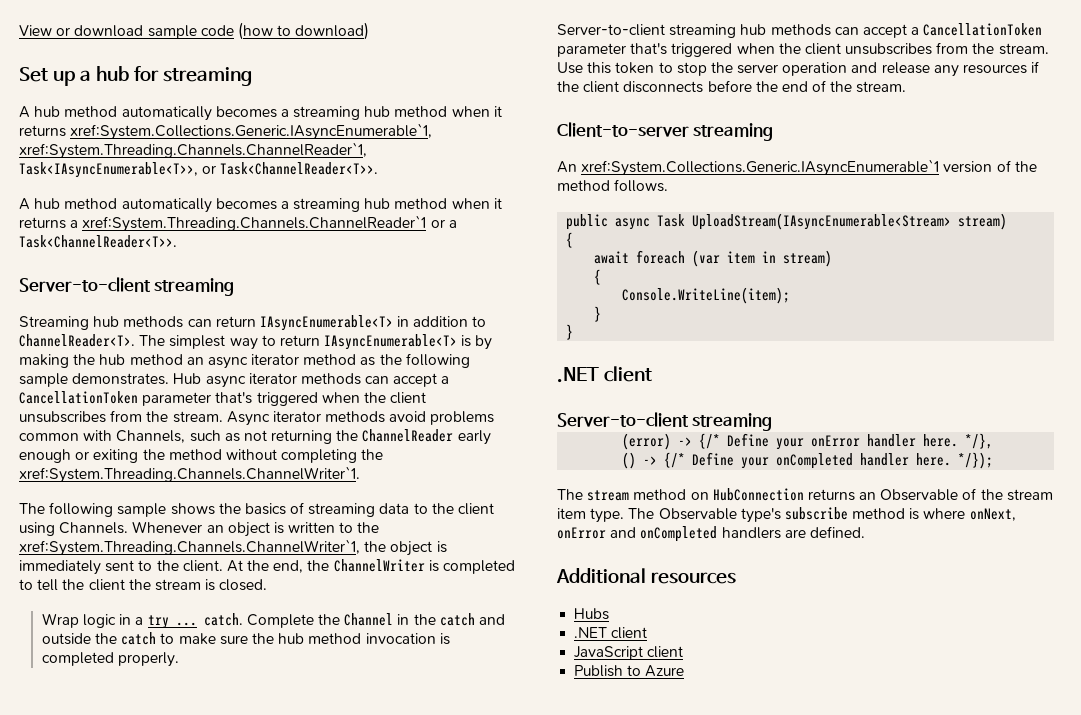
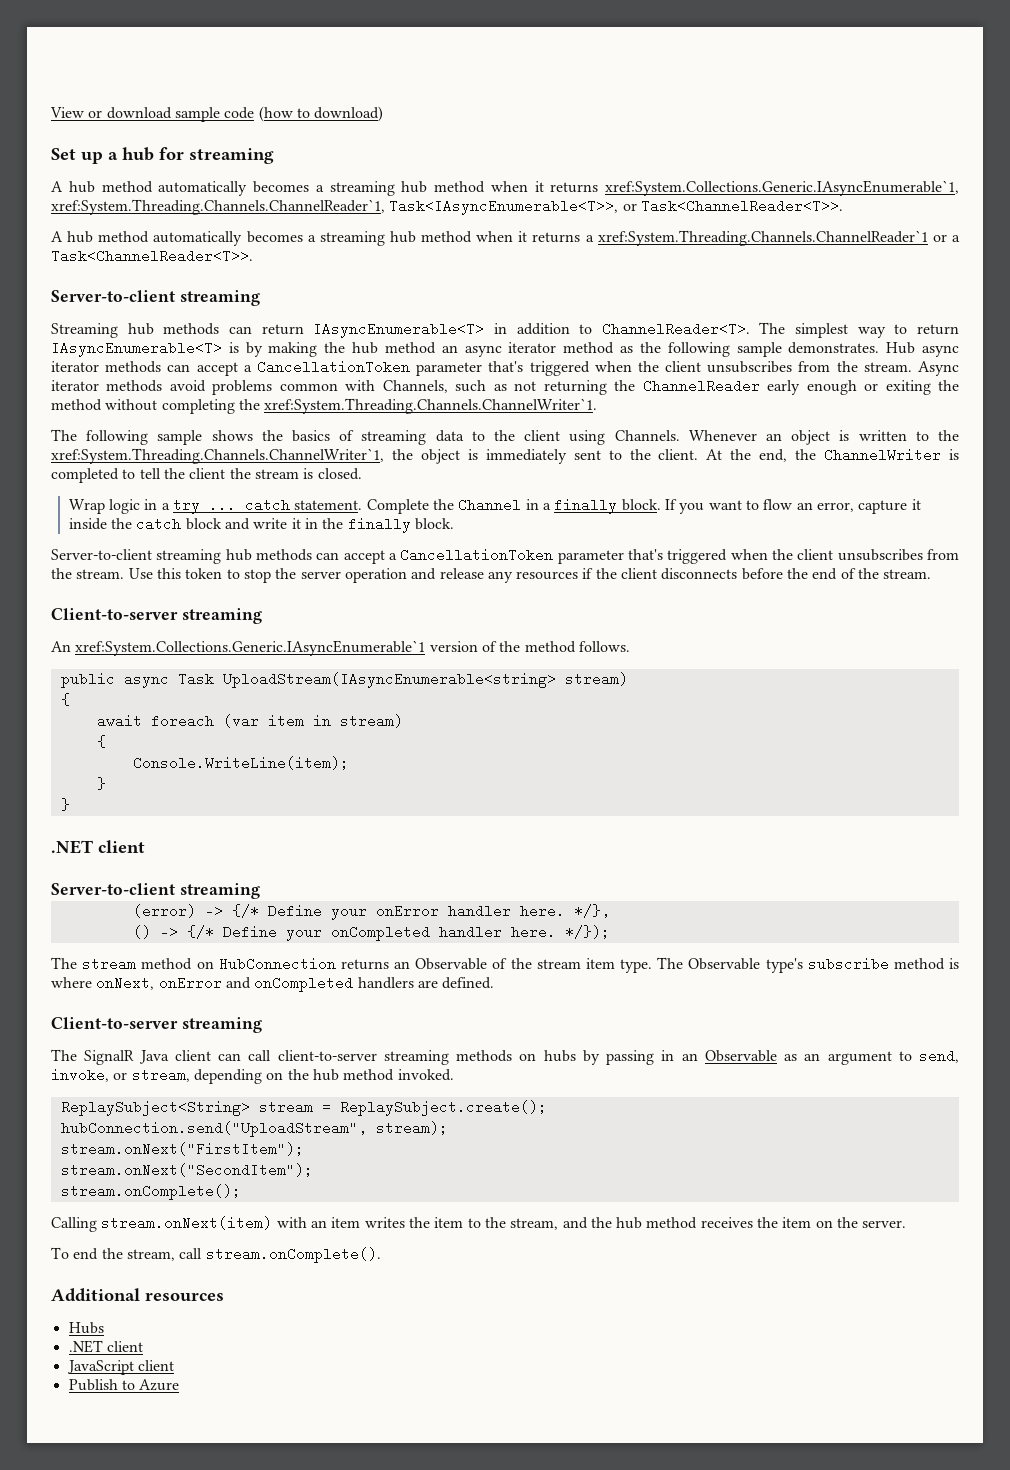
[203,613,243,626] catch. -> [245,498,363,512] catch statement.
[413,613,505,626] [41,632,450,645] [41,652,180,667] the catch and outside the catch to make sure the hub method invocation is completed properly. -> [543,498,921,514] [68,517,455,533] a finally block. If you want to flow an error, capture it inside the catch block and write it in the finally block.
[692,213,952,230] UploadStream(IAsyncEnumerable<Stream> -> [222,672,556,688] UploadStream(IAsyncEnumerable<string>
(865, 532) none -> [51,1017,262,1033] [51,1049,959,1065] [51,1068,454,1084] [60,1100,547,1116] [60,1121,448,1137] [60,1142,304,1156] [60,1163,313,1177] [60,1184,241,1200] [51,1216,907,1232] [51,1247,381,1263] // Client-to-server streaming // The SignalR Java client can call client-to-server streaming methods on hubs by passing in an Observable as an argument to send, invoke, or stream, depending on the hub method invoked. // ReplaySubject<String> stream = ReplaySubject.create(); // hubConnection.send("UploadStream", stream); // stream.onNext("FirstItem"); // stream.onNext("SecondItem"); // stream.onComplete(); // Calling stream.onNext(item) with an item writes the item to the stream, and the hub method receives the item on the server. // To end the stream, call stream.onComplete().

